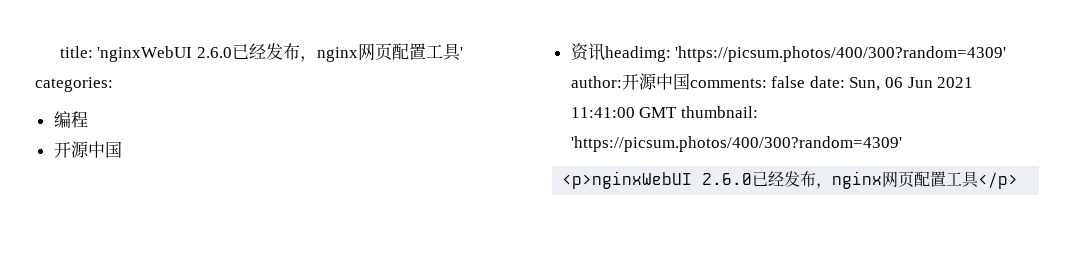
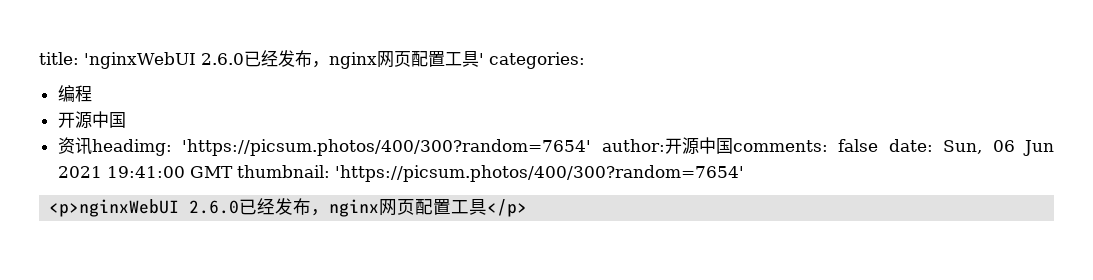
[675,46,1007,62] 'https://picsum.photos/400/300?random=4309' -> [182,139,592,156] 'https://picsum.photos/400/300?random=7654'
[570,107,635,118] 11:41:00 -> [106,166,185,178] 19:41:00
[570,136,902,152] 'https://picsum.photos/400/300?random=4309' -> [334,165,744,182] 'https://picsum.photos/400/300?random=7654'

